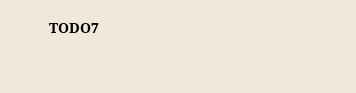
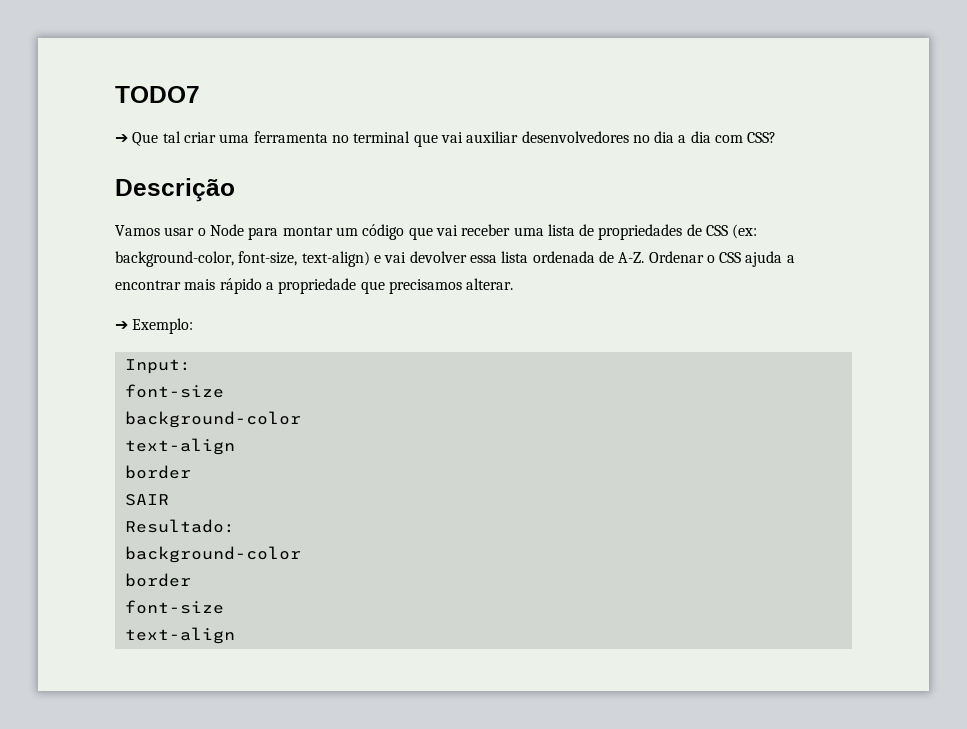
(99, 28) none -> [115,131,777,147] [115,178,235,202] [115,224,758,240] [115,251,795,267] [115,278,514,294] [115,318,194,334] [124,359,191,374] [124,384,224,398] [124,411,301,428] [124,438,235,455] [124,465,191,479] [124,494,169,506] [124,519,235,533] [124,546,301,563] [124,573,191,587] [124,600,224,614] [124,627,235,644] // ➔ Que tal criar uma ferramenta no terminal que vai auxiliar desenvolvedores no dia a dia com CSS? // Descrição // Vamos usar o Node para montar um código que vai receber uma lista de propriedades de CSS (ex: background-color, font-size, text-align) e vai devolver essa lista ordenada de A-Z. Ordenar o CSS ajuda a encontrar mais rápido a propriedade que precisamos alterar. // ➔ Exemplo: // Input: // font-size // background-color // text-align // border // SAIR // Resultado: // background-color // border // font-size // text-align

